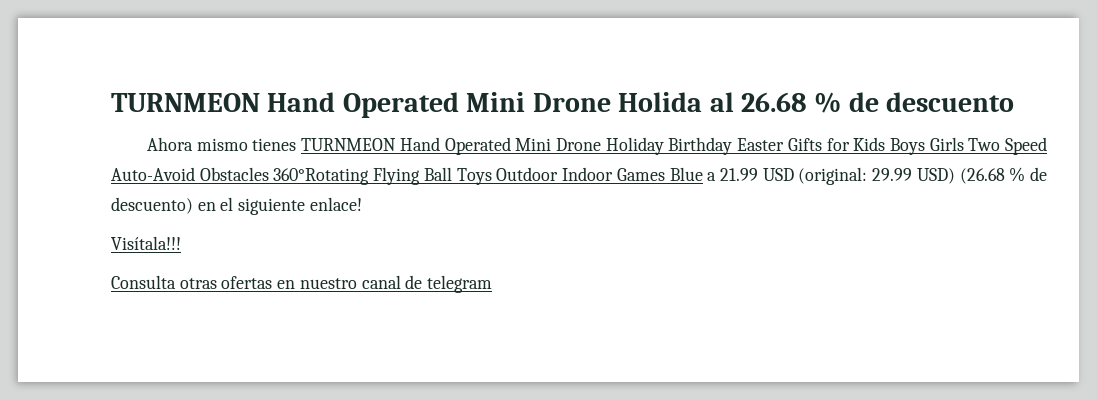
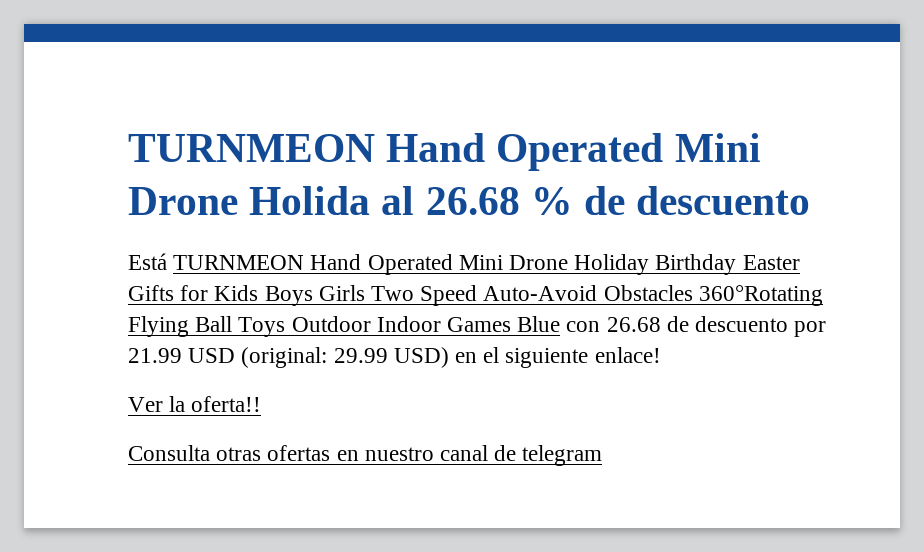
[146,137,297,151] Ahora mismo tienes -> [128,253,167,270] Está
[707,172,717,181] a -> [566,316,827,337] con 26.68 de descuento por
[959,167,1048,184] [111,197,193,214] (26.68 % de descuento) -> (449, 357) none
[111,236,181,250] Visítala!!! -> [128,396,262,412] Ver la oferta!!

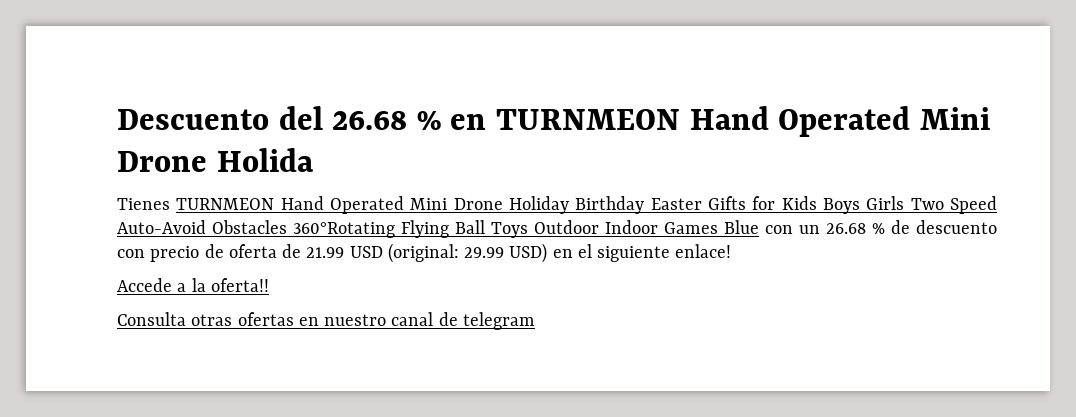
(128, 148) none -> [117,106,487,130] Descuento del 26.68 % en
[381,186,811,215] [128,253,167,270] al 26.68 % de descuento // Está -> [117,198,170,210] // Tienes
[606,316,827,337] 26.68 de descuento por -> [799,220,997,234] [117,244,302,262] un 26.68 % de descuento con precio de oferta de
[128,397,163,412] Ver -> [117,278,187,292] Accede a

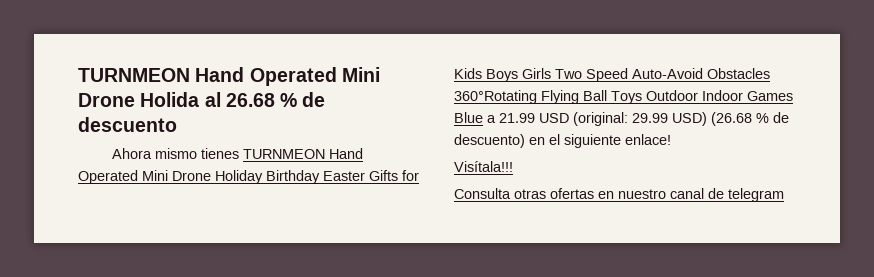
[117,106,487,130] Descuento del 26.68 % en -> (78, 75) none
[117,198,170,210] // Tienes -> [204,92,326,107] [78,117,177,132] [111,148,239,159] al 26.68 % de descuento // Ahora mismo tienes
[765,220,997,234] [117,244,302,262] con un 26.68 % de descuento con precio de oferta de -> [487,115,496,123] a
(548, 253) none -> [711,112,789,126] [454,134,525,148] (26.68 % de descuento)
[117,278,269,292] Accede a la oferta!! -> [454,161,513,172] Visítala!!!

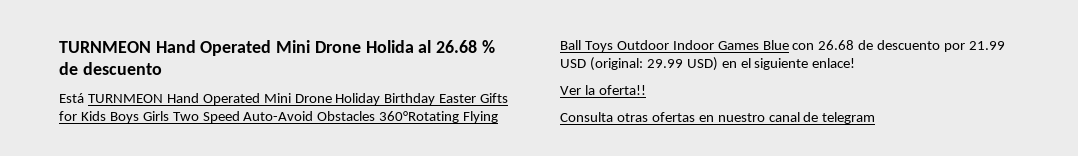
[111,148,239,159] Ahora mismo tienes -> [59,93,84,103] Está
[487,115,496,123] a -> [792,40,966,52] con 26.68 de descuento por
[711,112,789,126] [454,134,525,148] (26.68 % de descuento) -> (718, 64) none
[454,161,513,172] Visítala!!! -> [560,85,646,95] Ver la oferta!!

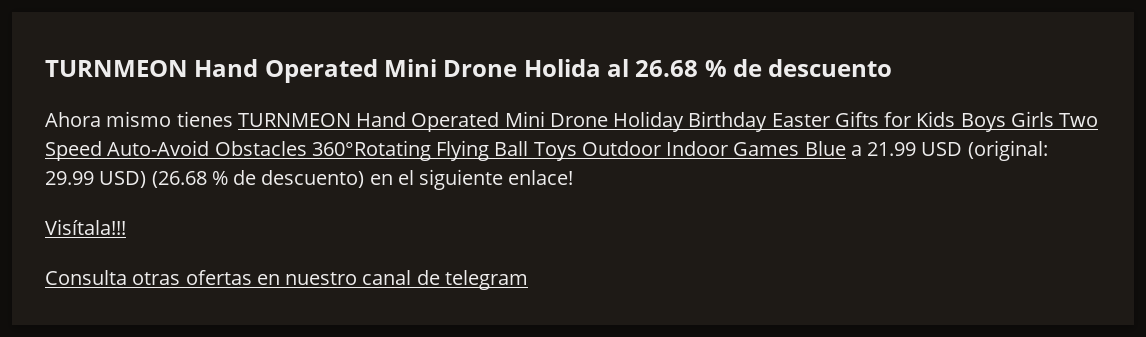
[59,93,84,103] Está -> [45,111,233,127] Ahora mismo tienes
[792,40,966,52] con 26.68 de descuento por -> [850,145,862,156] a
(718, 64) none -> [151,170,365,188] (26.68 % de descuento)
[560,85,646,95] Ver la oferta!! -> [45,219,126,235] Visítala!!!

